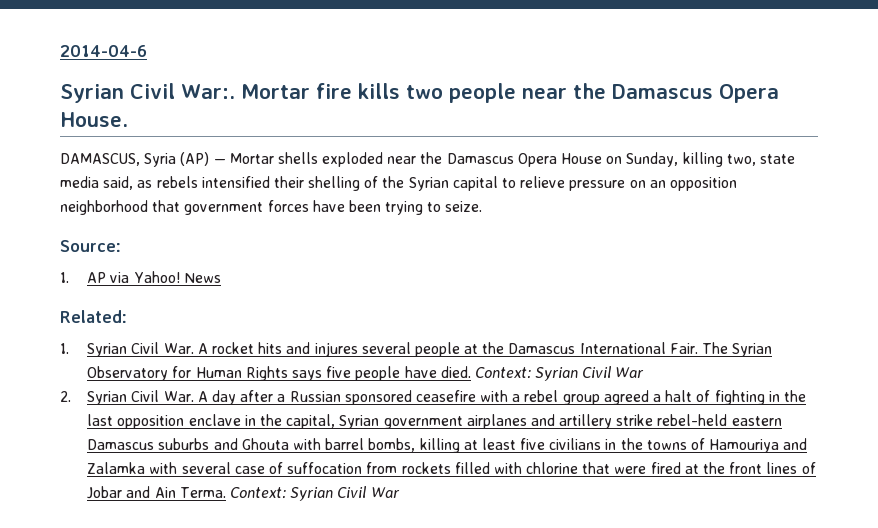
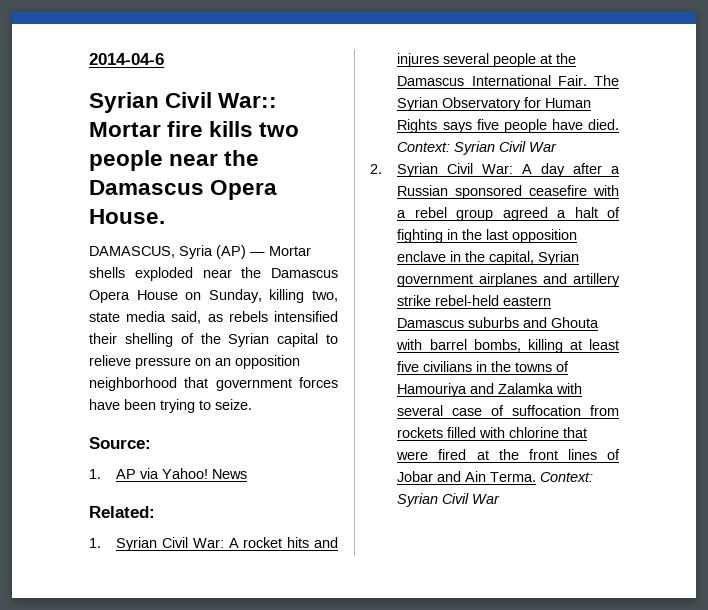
[181,84,235,99] War:. -> [218,93,278,108] War::
[163,343,194,354] War. -> [192,538,224,548] War:
[163,391,194,402] War. -> [482,164,514,174] War:

